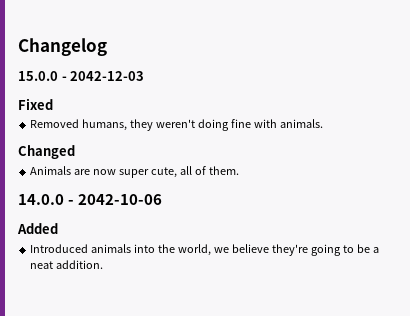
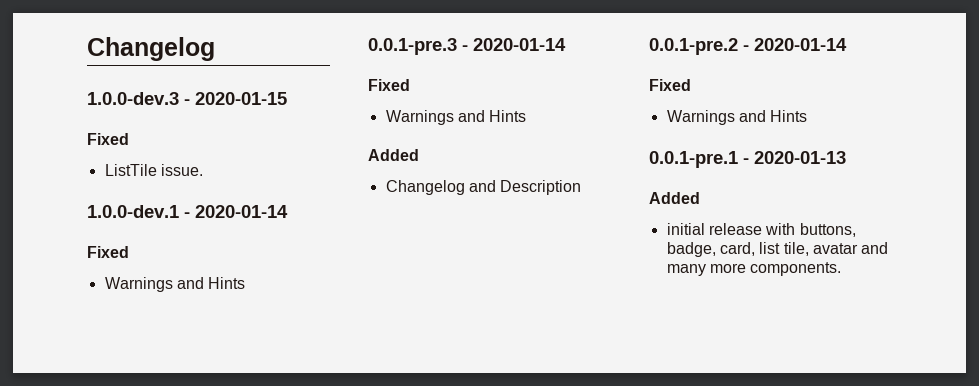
[18,71,145,81] [18,98,53,110] [30,119,323,131] [18,145,75,159] [30,166,239,178] [18,194,163,205] [17,223,58,234] [30,244,379,256] [30,260,104,269] 15.0.0 - 2042-12-03 // Fixed // Removed humans, they weren't doing fine with animals. // Changed // Animals are now super cute, all of them. // 14.0.0 - 2042-10-06 // Added // Introduced animals into the world, we believe they're going to be a neat addition. -> [87,92,287,105] [87,133,129,145] [104,164,203,176] [87,205,288,218] [87,246,129,258] [104,277,246,292] [368,38,566,55] [368,79,410,91] [385,110,527,125] [368,149,419,161] [385,180,582,195] [649,38,847,55] [649,79,691,91] [666,110,808,125] [649,151,846,168] [649,192,700,204] [666,223,856,237] [666,242,889,257] [666,262,842,276] 1.0.0-dev.3 - 2020-01-15 // Fixed // ListTile issue. // 1.0.0-dev.1 - 2020-01-14 // Fixed // Warnings and Hints // 0.0.1-pre.3 - 2020-01-14 // Fixed // Warnings and Hints // Added // Changelog and Description // 0.0.1-pre.2 - 2020-01-14 // Fixed // Warnings and Hints // 0.0.1-pre.1 - 2020-01-13 // Added // initial release with buttons, badge, card, list tile, avatar and many more components.

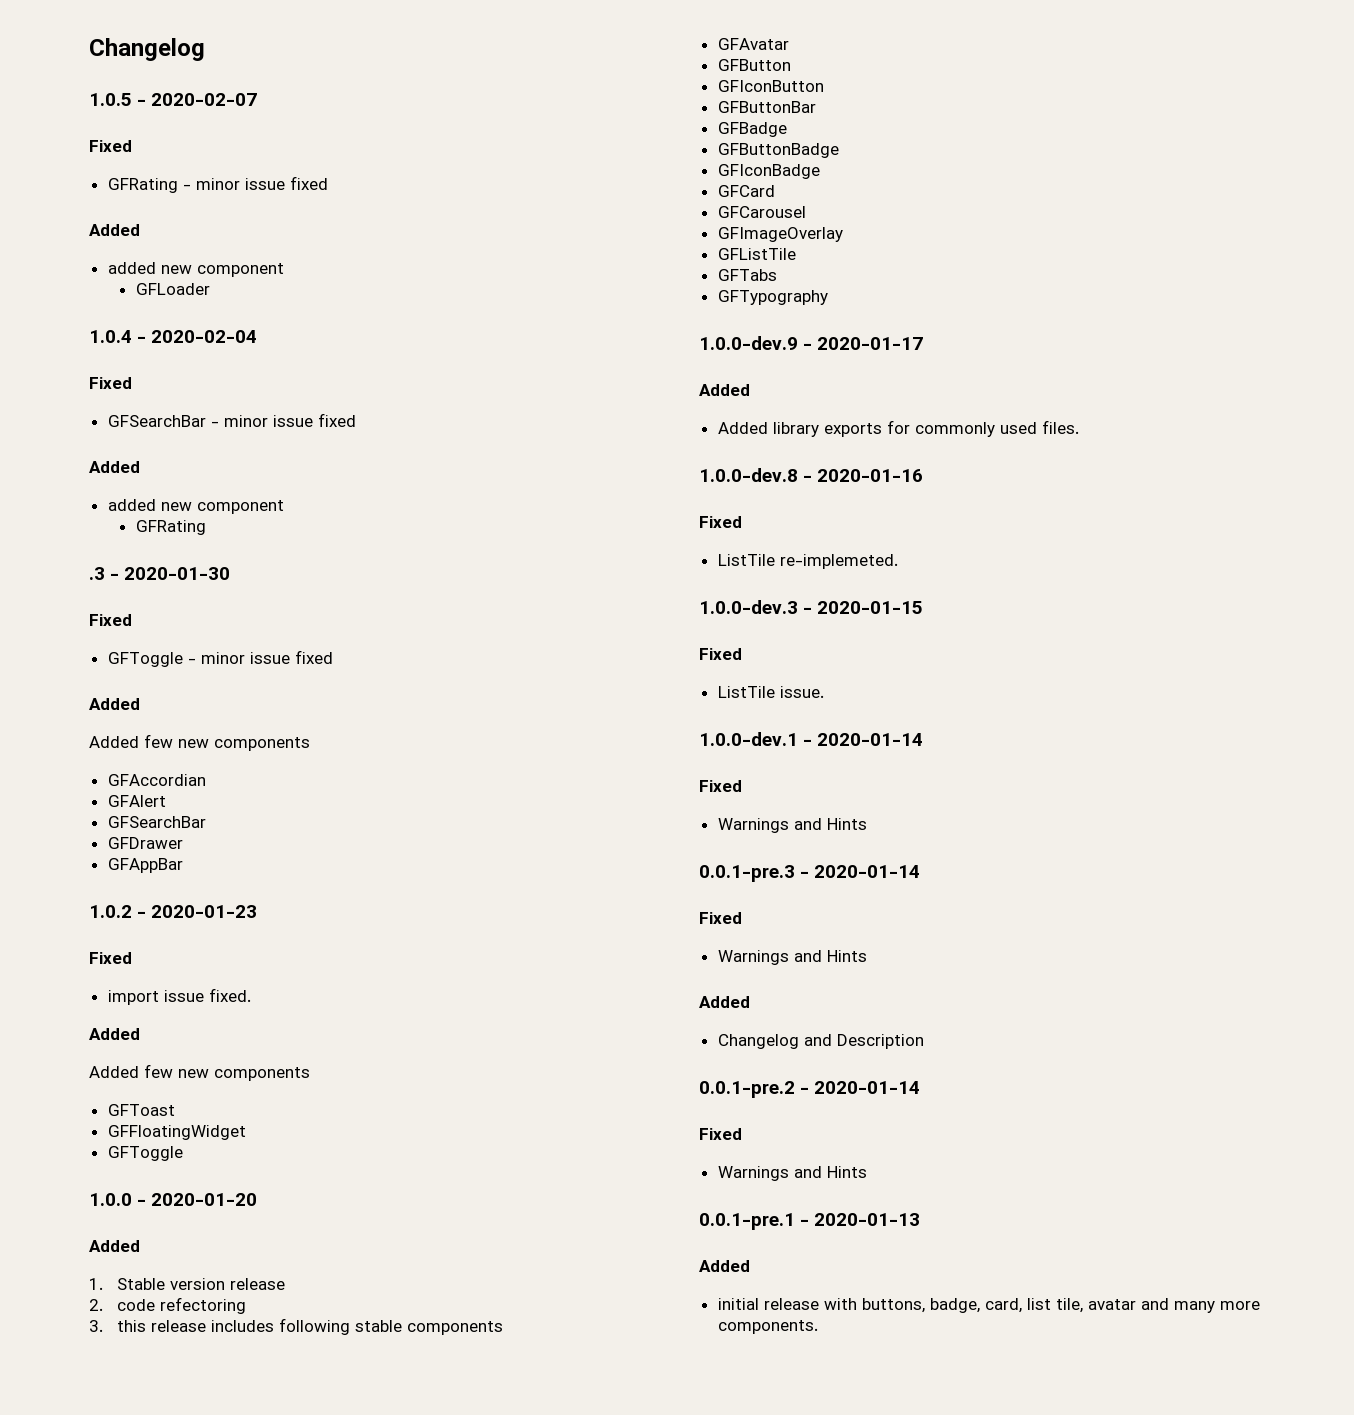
[87,37,215,61] Changelog -> [89,38,205,61] [89,93,258,106] [89,140,132,152] [107,176,328,193] [89,224,140,236] [107,262,284,277] [135,283,210,295] [89,330,258,343] [89,377,132,389] [107,413,356,427] [89,461,140,473] [107,499,284,514] [135,520,206,535] [89,567,231,580] [89,614,132,626] [107,650,333,667] [89,698,140,710] [89,734,310,751] [107,774,206,786] [107,795,166,807] [107,816,206,828] [107,837,183,849] [107,858,183,873] [89,905,258,918] [89,952,132,964] [107,988,251,1005] [89,1028,140,1040] [89,1064,310,1081] [107,1104,175,1116] [107,1125,246,1140] [107,1146,183,1161] [89,1193,258,1206] [89,1240,140,1252] [89,1278,286,1290] [89,1297,247,1314] [89,1318,504,1335] [717,38,789,50] [717,59,791,71] [717,80,824,92] [717,101,816,113] [717,122,787,137] [717,143,839,158] [717,164,820,179] [717,185,775,197] [717,206,806,218] [717,227,843,242] [717,248,796,260] [717,269,777,281] [717,290,828,305] [699,336,924,350] [699,384,750,396] [717,420,1079,437] [699,468,924,482] [699,516,742,528] [717,554,898,569] Changelog // 1.0.5 - 2020-02-07 // Fixed // GFRating - minor issue fixed // Added // added new component // GFLoader // 1.0.4 - 2020-02-04 // Fixed // GFSearchBar - minor issue fixed // Added // added new component // GFRating // .3 - 2020-01-30 // Fixed // GFToggle - minor issue fixed // Added // Added few new components // GFAccordian // GFAlert // GFSearchBar // GFDrawer // GFAppBar // 1.0.2 - 2020-01-23 // Fixed // import issue fixed. // Added // Added few new components // GFToast // GFFloatingWidget // GFToggle // 1.0.0 - 2020-01-20 // Added // 1. Stable version release // 2. code refectoring // 3. this release includes following stable components // GFAvatar // GFButton // GFIconButton // GFButtonBar // GFBadge // GFButtonBadge // GFIconBadge // GFCard // GFCarousel // GFImageOverlay // GFListTile // GFTabs // GFTypography // 1.0.0-dev.9 - 2020-01-17 // Added // Added library exports for commonly used files. // 1.0.0-dev.8 - 2020-01-16 // Fixed // ListTile re-implemeted.

